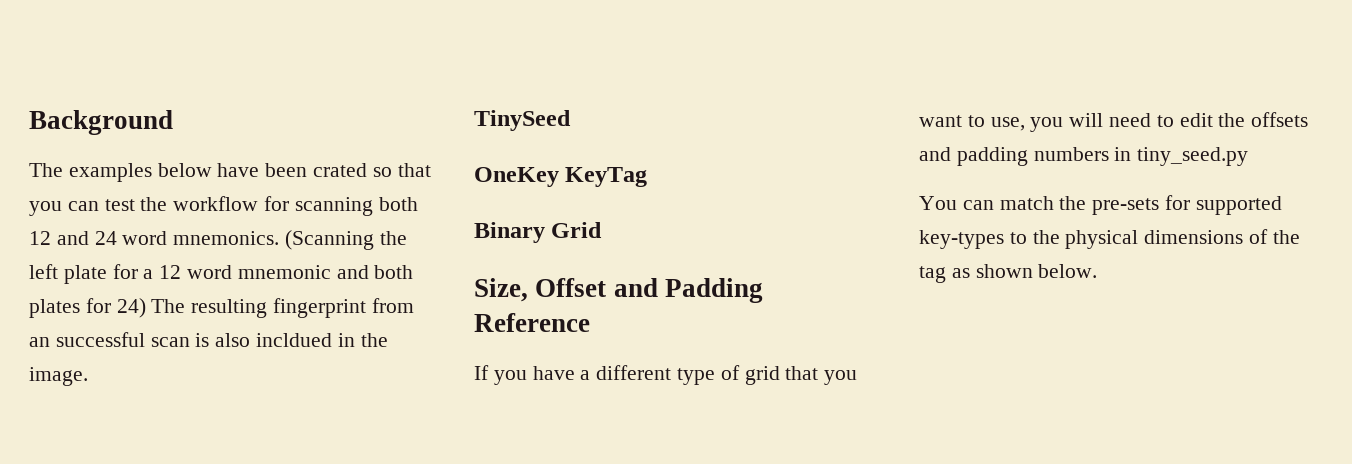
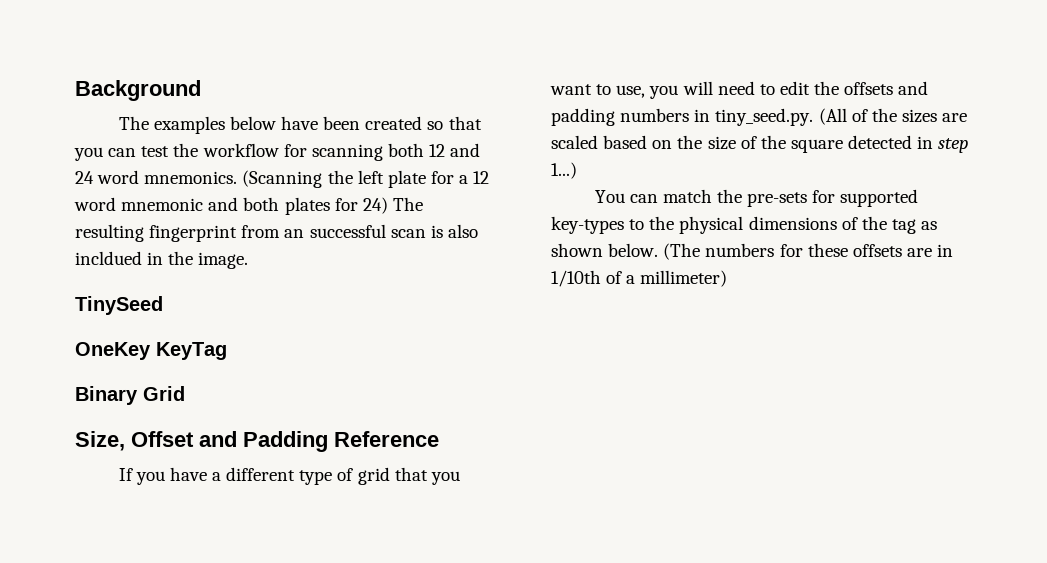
[313,163,368,177] crated -> [365,116,423,130] created
[1137,147,1249,166] tiny_seed.py -> [715,108,968,126] [551,135,970,153] [551,162,577,179] tiny_seed.py. (All of the sizes are scaled based on the size of the square detected in step 1...)
(1098, 271) none -> [663,243,954,260] [551,270,728,287] (The numbers for these offsets are in 1/10th of a millimeter)

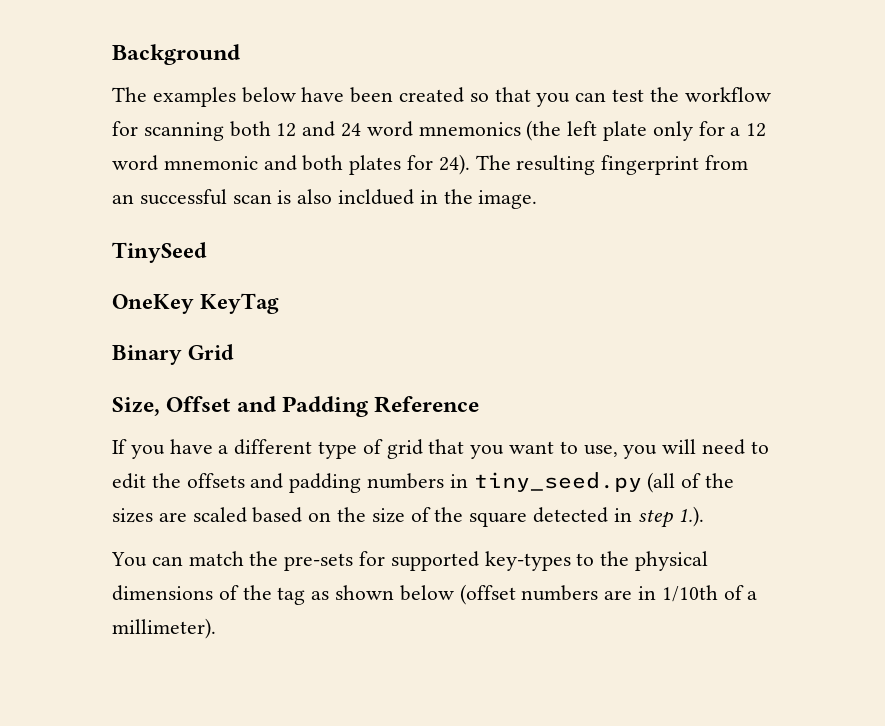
[144,170,353,188] mnemonics. (Scanning the -> [418,120,562,141] mnemonics (the
(426, 179) none -> [652,121,693,141] only
[362,197,388,214] 24) -> [438,154,470,175] 24).
[715,108,847,126] tiny_seed.py. (All -> [473,472,676,493] tiny_seed.py (all
[551,162,577,179] 1...) -> [678,506,705,527] 1.).
[608,243,902,260] below. (The numbers for these offsets -> [399,584,599,605] below (offset numbers
[640,270,728,287] millimeter) -> [112,618,216,639] millimeter).

